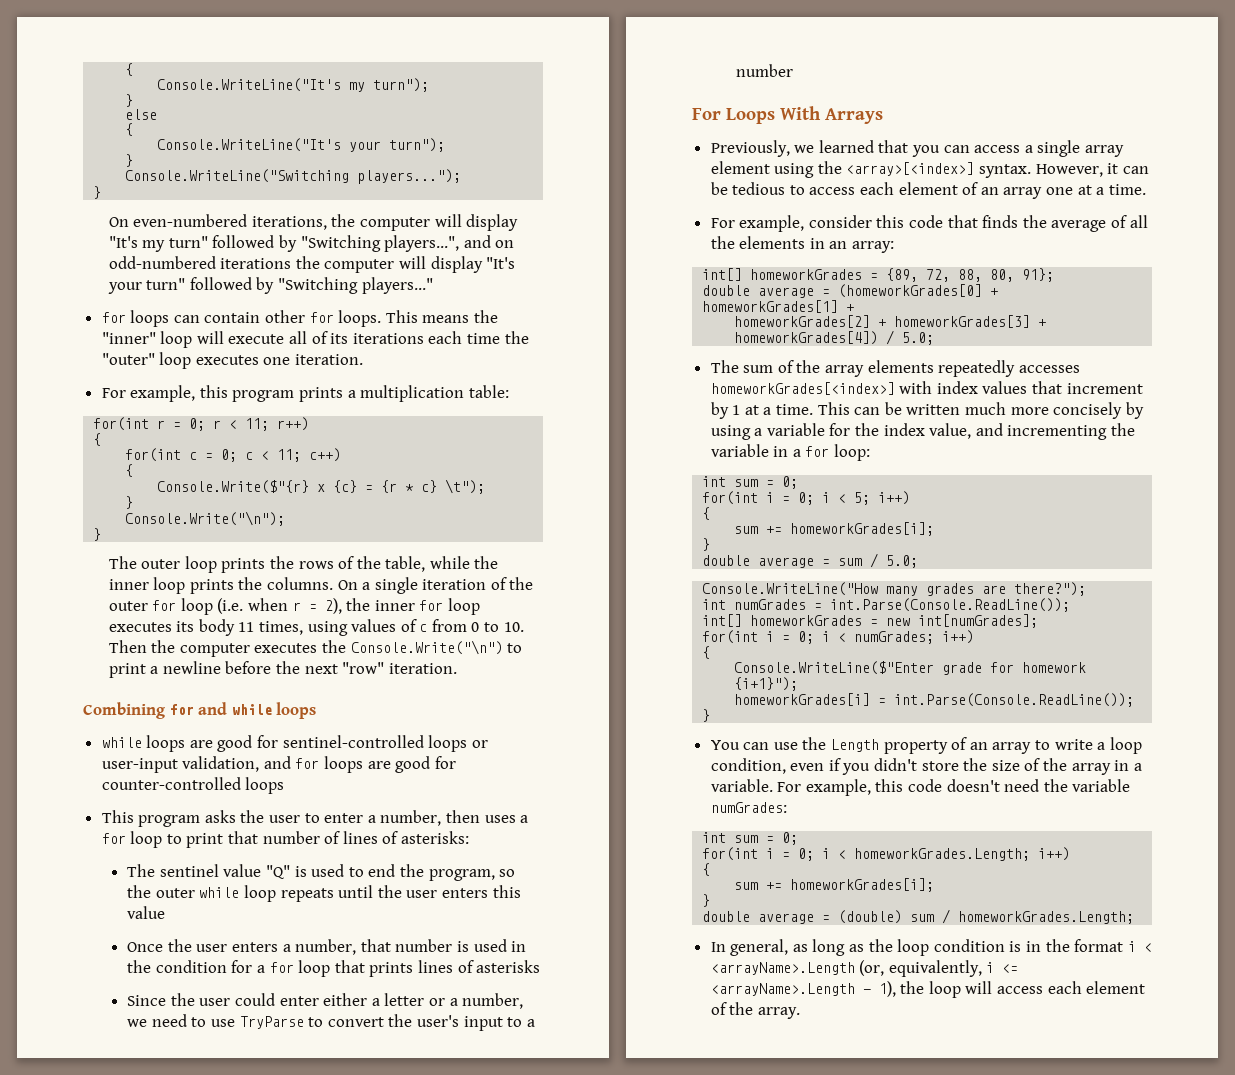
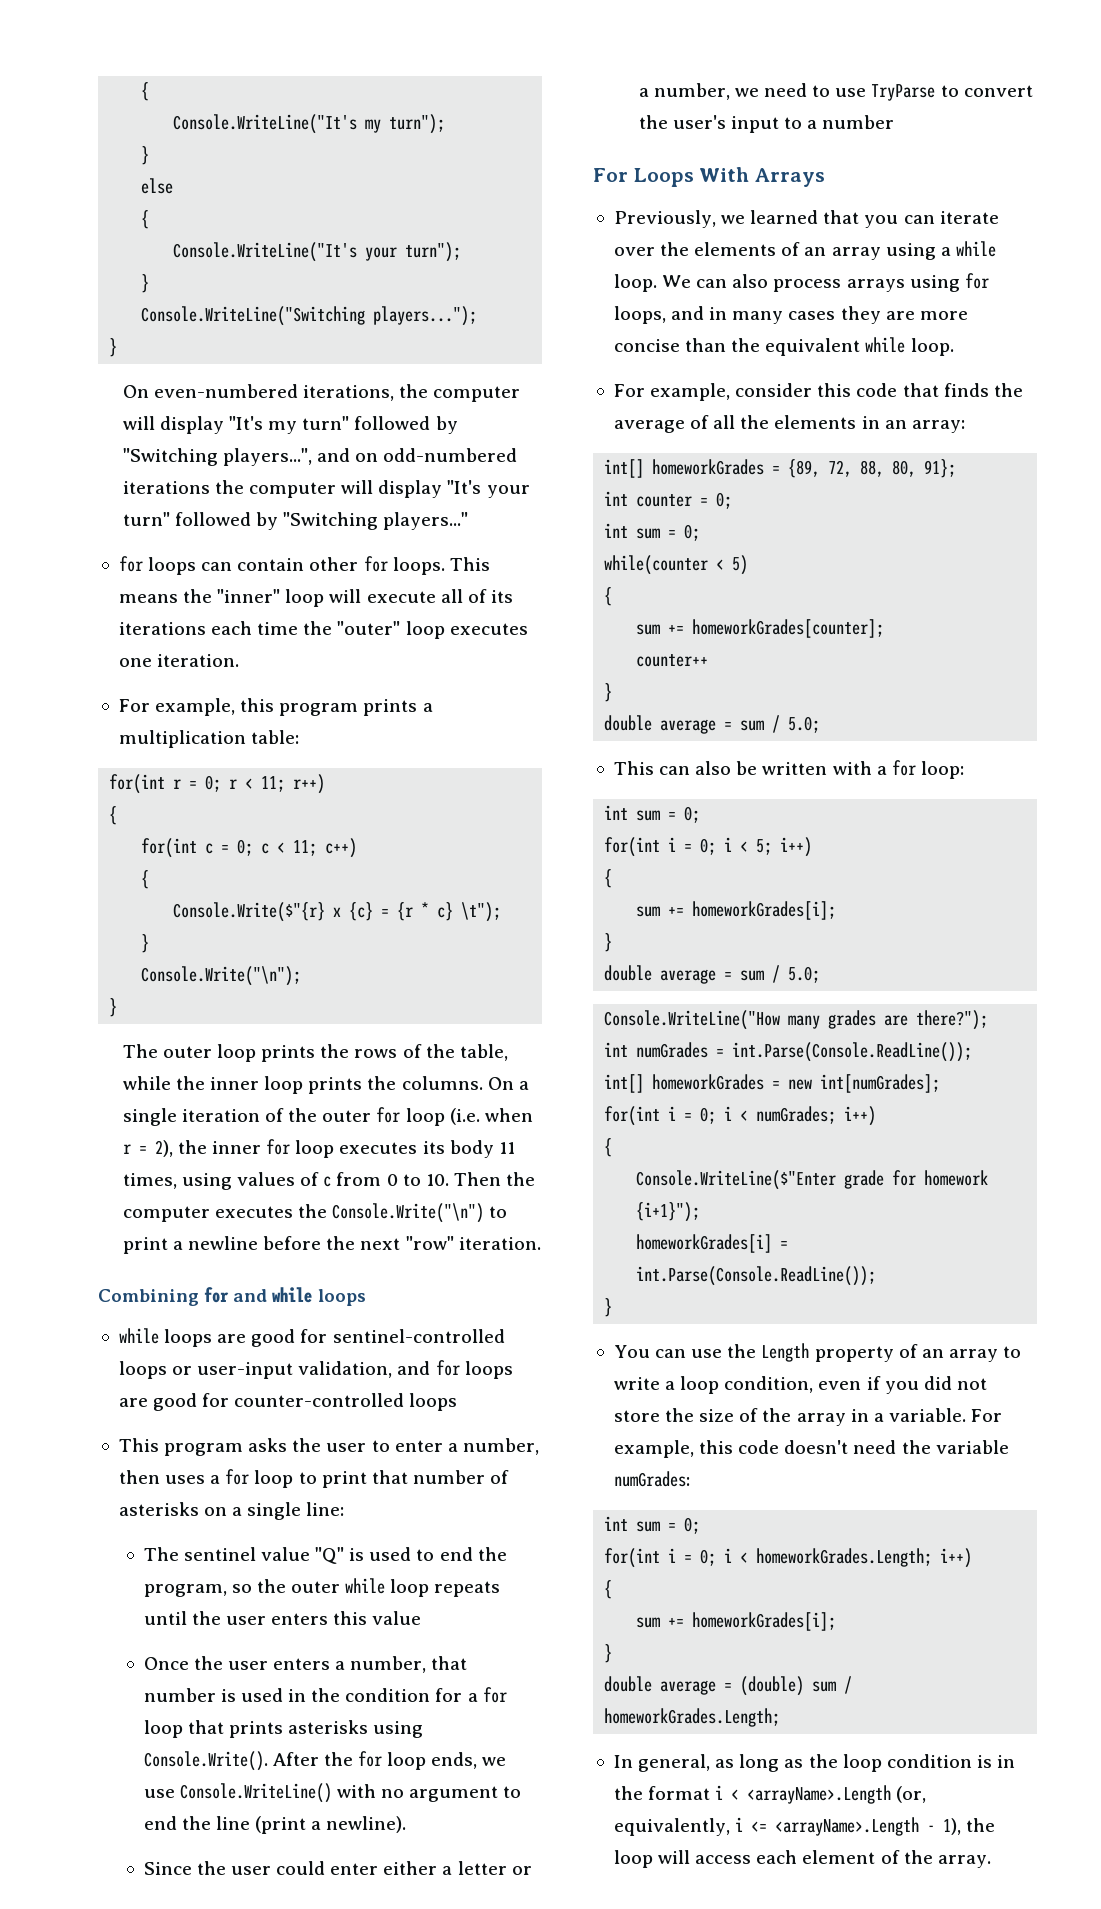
[342,831,470,844] lines of asterisks: -> [118,1502,345,1520] asterisks on a single line:
[418,960,541,973] lines of asterisks -> [288,1720,424,1738] [143,1751,507,1771] [143,1783,522,1803] [143,1816,407,1834] asterisks using Console.Write(). After the for loop ends, we use Console.WriteLine() with no argument to end the line (print a newline).
[974,140,1125,157] [710,161,1149,178] [710,182,1146,199] access a single array element using the <array>[<index>] syntax. However, it can be tedious to access each element of an array one at a time. -> [939,211,999,224] [613,241,996,260] [613,273,989,292] [613,306,968,324] [613,337,954,356] iterate over the elements of an array using a while loop. We can also process arrays using for loops, and in many cases they are more concise than the equivalent while loop.
[702,284,999,298] [702,300,855,313] [734,315,1047,328] [734,330,935,345] [710,360,1080,377] [710,381,1143,395] [710,402,814,419] double average = (homeworkGrades[0] + homeworkGrades[1] + // homeworkGrades[2] + homeworkGrades[3] + homeworkGrades[4]) / 5.0; // The sum of the array elements repeatedly accesses homeworkGrades[<index>] with index values that increment by 1 at a time. -> [604,491,733,509] [604,523,701,541] [604,555,749,575] [604,587,613,606] [636,619,885,638] [636,654,709,667] [604,683,613,702] [604,715,821,734] int counter = 0; // int sum = 0; // while(counter < 5) // { // sum += homeworkGrades[counter]; // counter++ // } // double average = sum / 5.0; //
(881, 411) none -> [695,761,732,775] also
[965,402,1144,419] [710,423,1136,440] [710,444,789,457] much more concisely by using a variable for the index value, and incrementing the variable in -> [832,761,872,775] with
[874,758,918,771] didn't -> [923,1376,987,1390] did not

